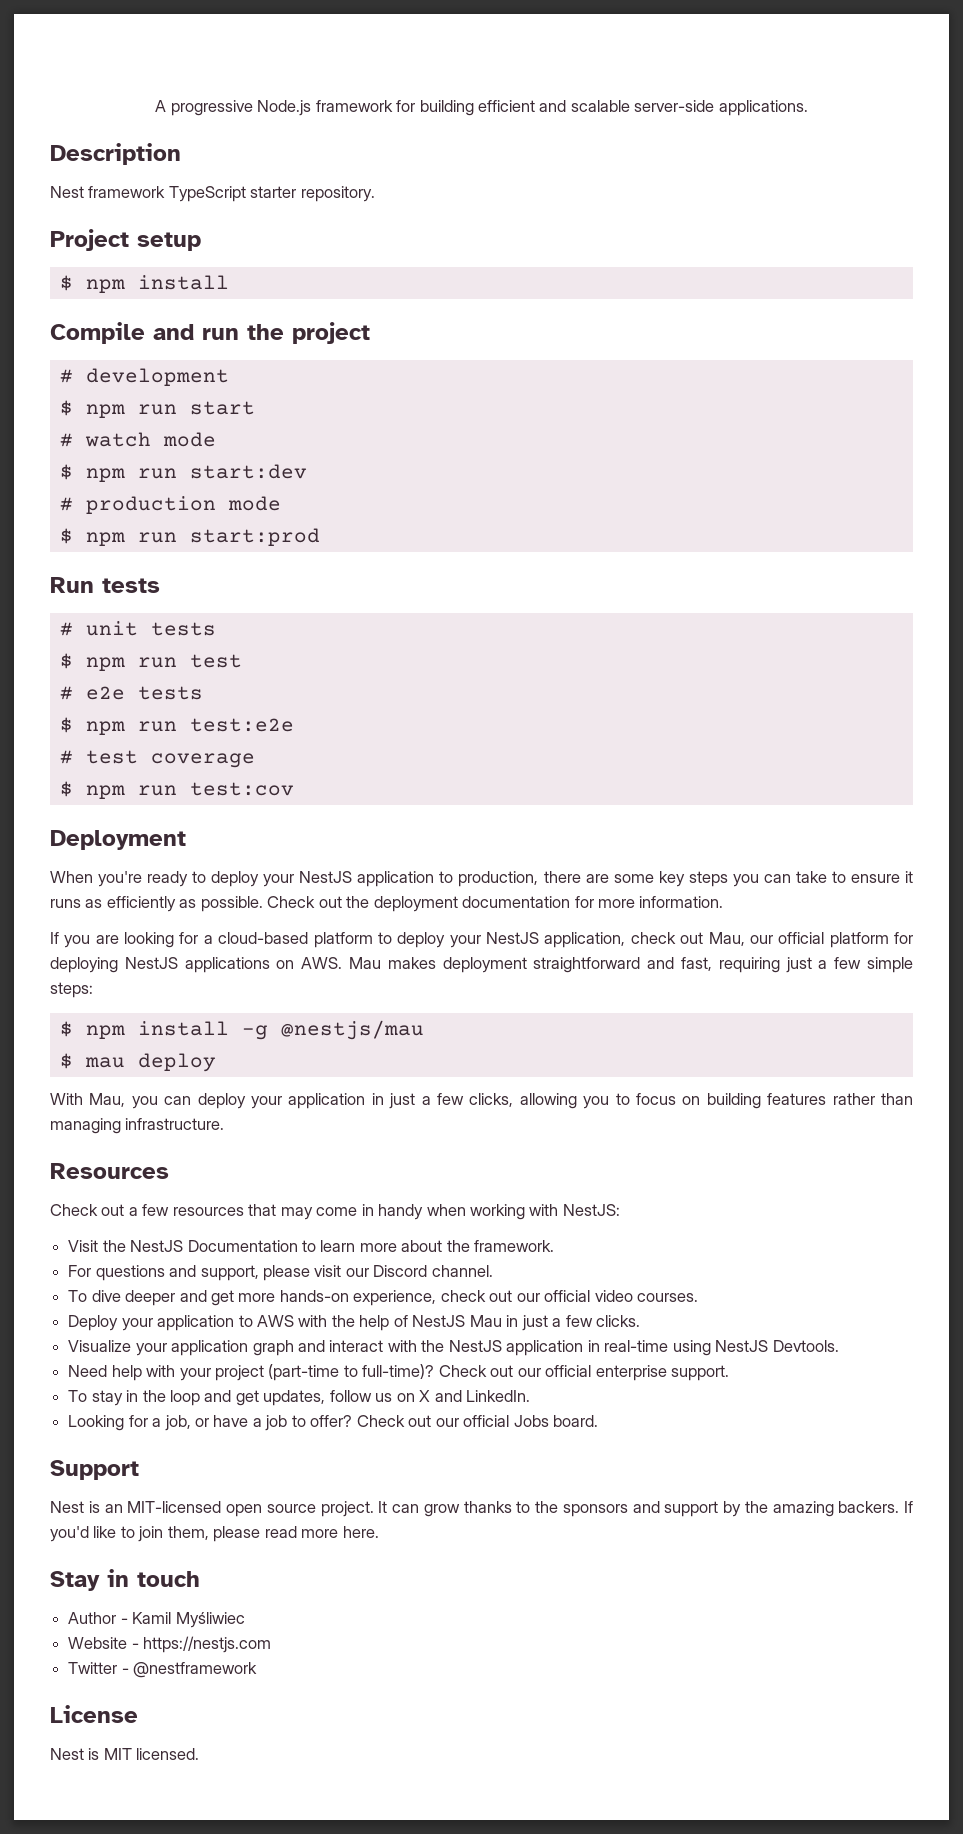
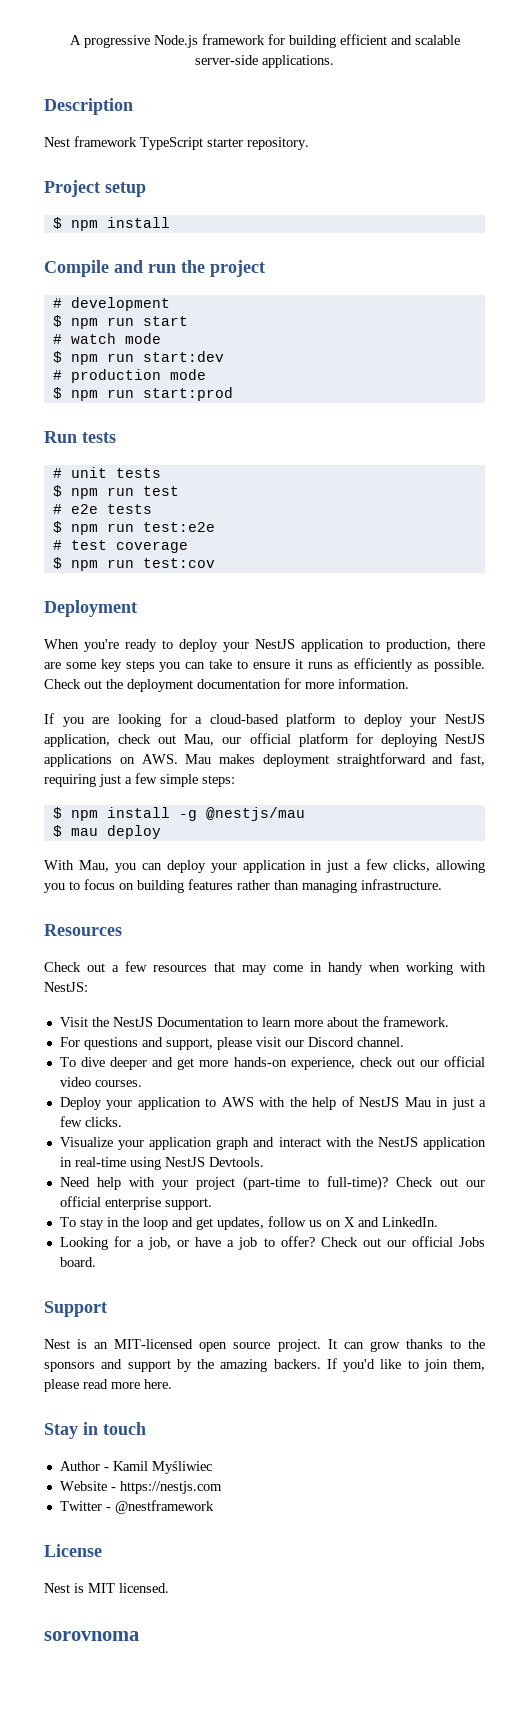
(200, 1754) none -> [44,1631,139,1641] // sorovnoma

